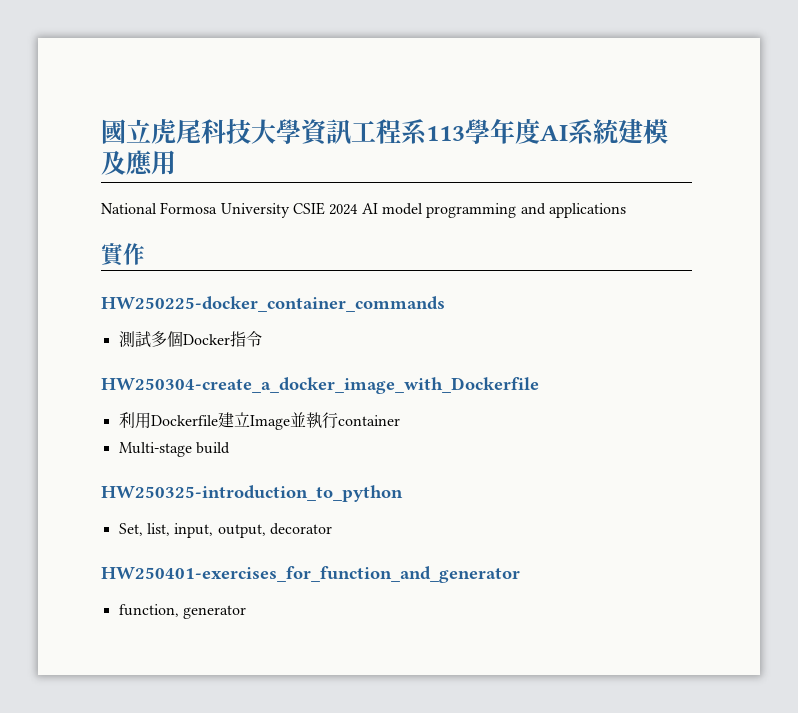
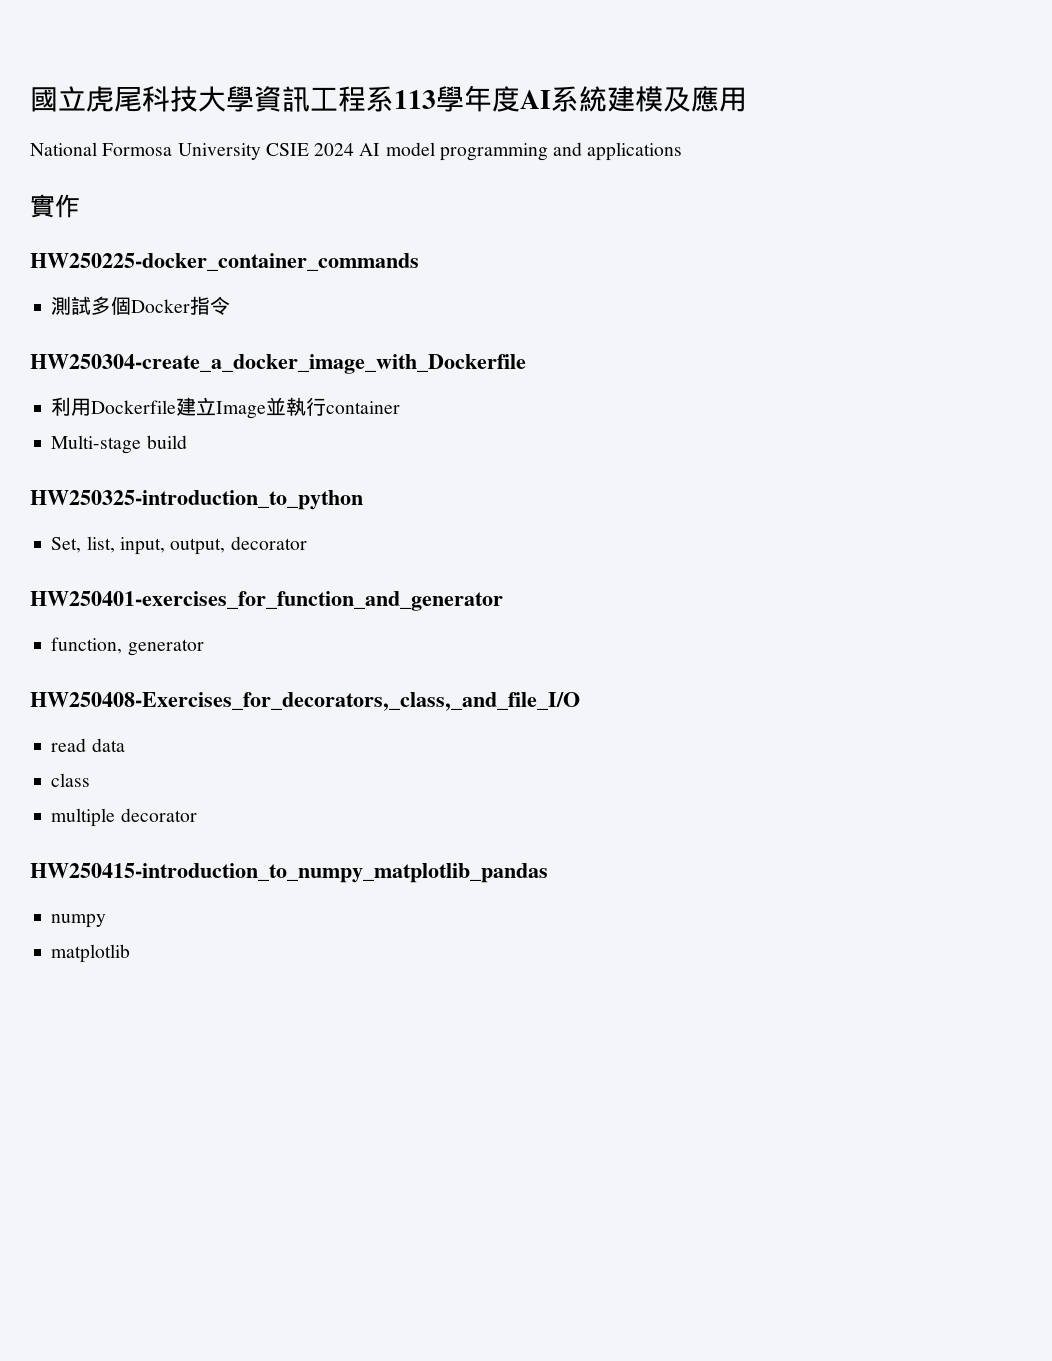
(246, 612) none -> [30,692,580,711] [51,738,125,752] [51,773,91,787] [51,808,197,827] [30,863,548,883] [51,914,107,928] [51,944,131,963] // HW250408-Exercises_for_decorators,_class,_and_file_I/O // read data // class // multiple decorator // HW250415-introduction_to_numpy_matplotlib_pandas // numpy // matplotlib

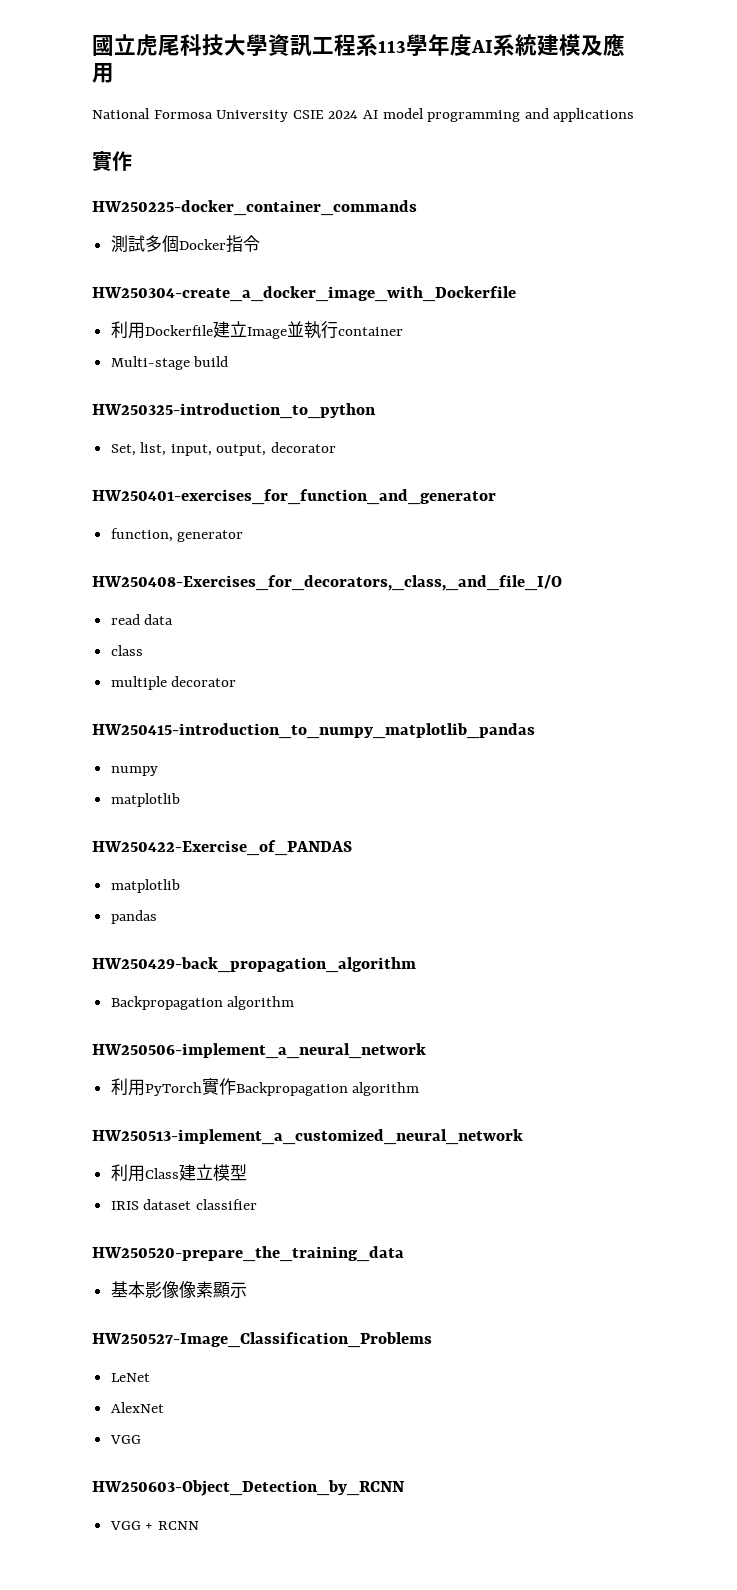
(131, 953) none -> [92,840,352,856] [110,879,180,893] [110,910,157,924] [92,957,416,973] [110,996,295,1010] [92,1043,426,1059] [110,1078,420,1096] [92,1129,523,1145] [110,1164,247,1182] [110,1199,257,1210] [92,1246,404,1262] [110,1281,247,1298] [92,1332,432,1348] [110,1373,150,1382] [110,1402,164,1413] [109,1435,141,1444] [92,1480,405,1496] [109,1521,199,1530] // HW250422-Exercise_of_PANDAS // matplotlib // pandas // HW250429-back_propagation_algorithm // Backpropagation algorithm // HW250506-implement_a_neural_network // 利用PyTorch實作Backpropagation algorithm // HW250513-implement_a_customized_neural_network // 利用Class建立模型 // IRIS dataset classifier // HW250520-prepare_the_training_data // 基本影像像素顯示 // HW250527-Image_Classification_Problems // LeNet // AlexNet // VGG // HW250603-Object_Detection_by_RCNN // VGG + RCNN

